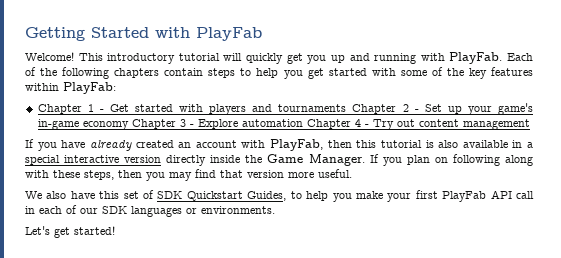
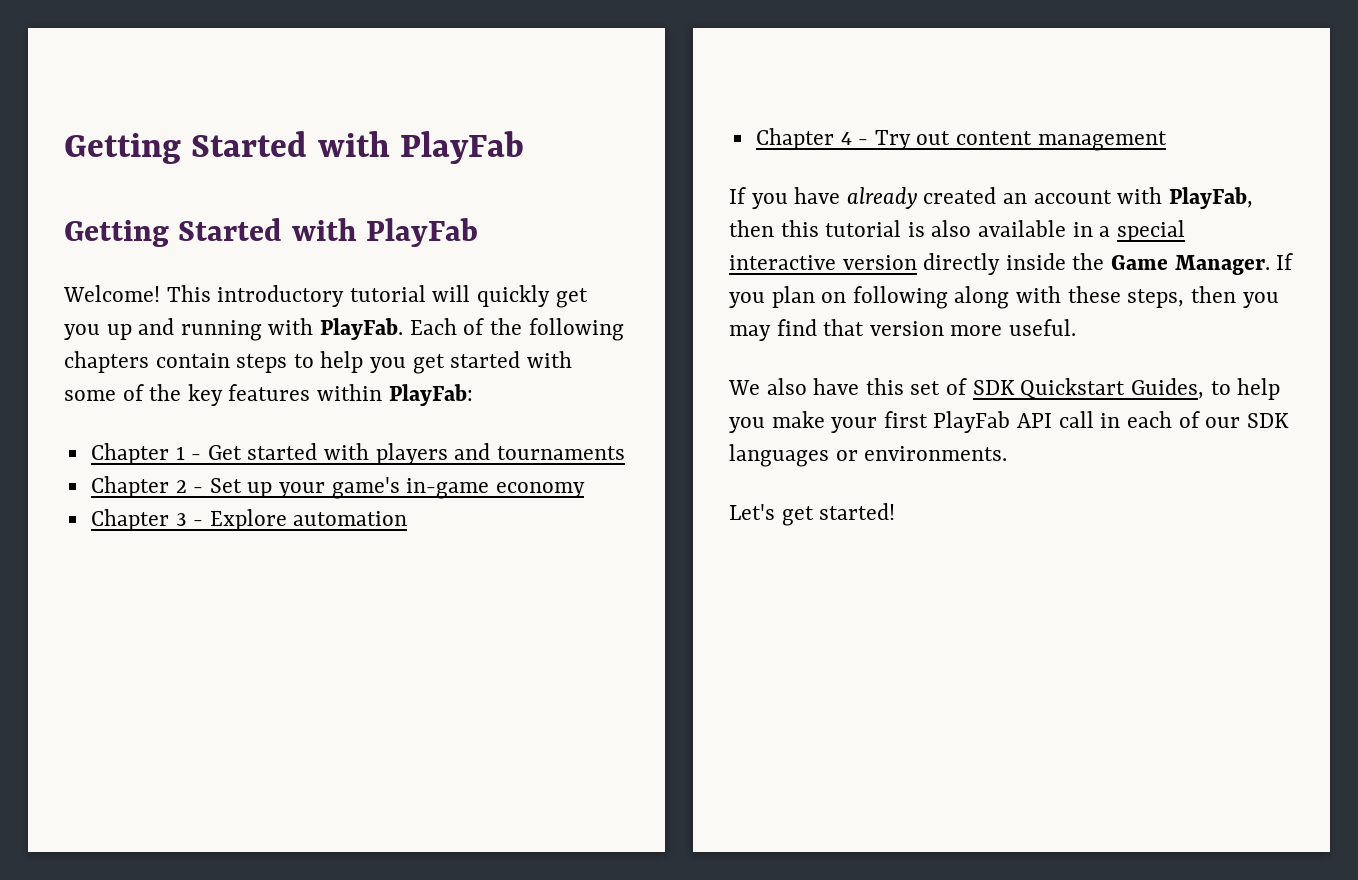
[25,27,262,41] Getting Started with PlayFab -> [64,131,525,164] [64,218,478,247] Getting Started with PlayFab // Getting Started with PlayFab
(347, 108) none -> (625, 453) //
(129, 125) none -> (585, 490) //
(303, 123) none -> (408, 518) //

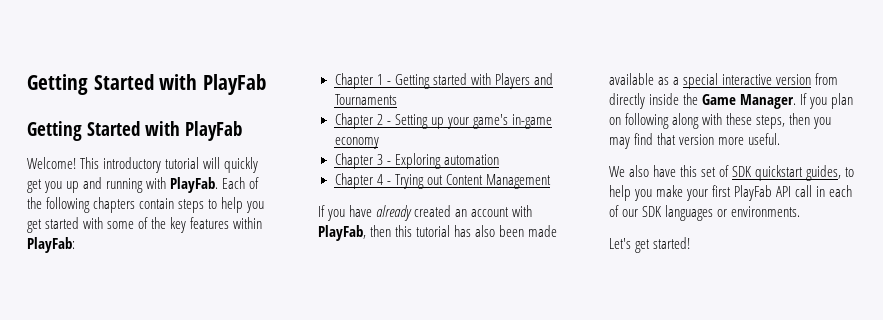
[207,443,625,465] Get started with players and tournaments -> [394,73,553,89] [334,94,398,105] Getting started with Players and Tournaments
[209,478,242,493] Set -> [394,114,428,129] Setting
[209,509,287,531] Explore -> [394,153,441,169] Exploring
[874,130,1167,151] Try out content management -> [394,174,551,189] Trying out Content Management
[907,220,1093,237] is also available in -> [454,225,558,237] [609,73,670,85] has also been made available as
(917, 262) none -> [815,73,839,85] from
[1020,378,1204,399] Quickstart Guides, -> [755,165,842,181] quickstart guides,

